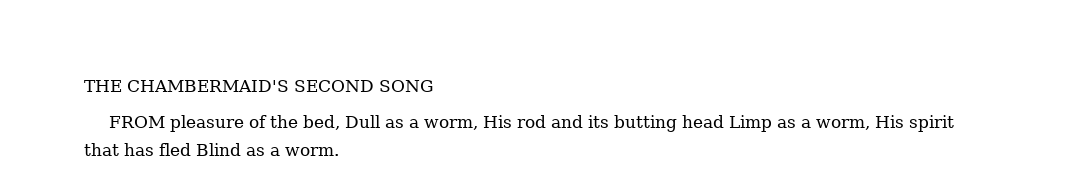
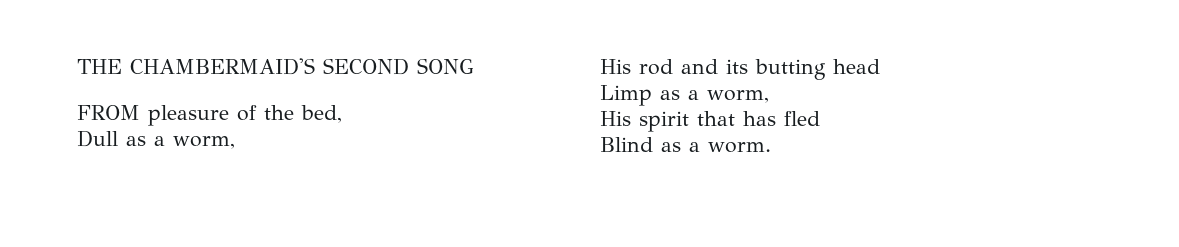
(340, 122) none -> (342, 114) //
(478, 124) none -> (235, 142) //
(724, 121) none -> (880, 66) //
(870, 124) none -> (769, 96) //
(191, 149) none -> (820, 118) //

